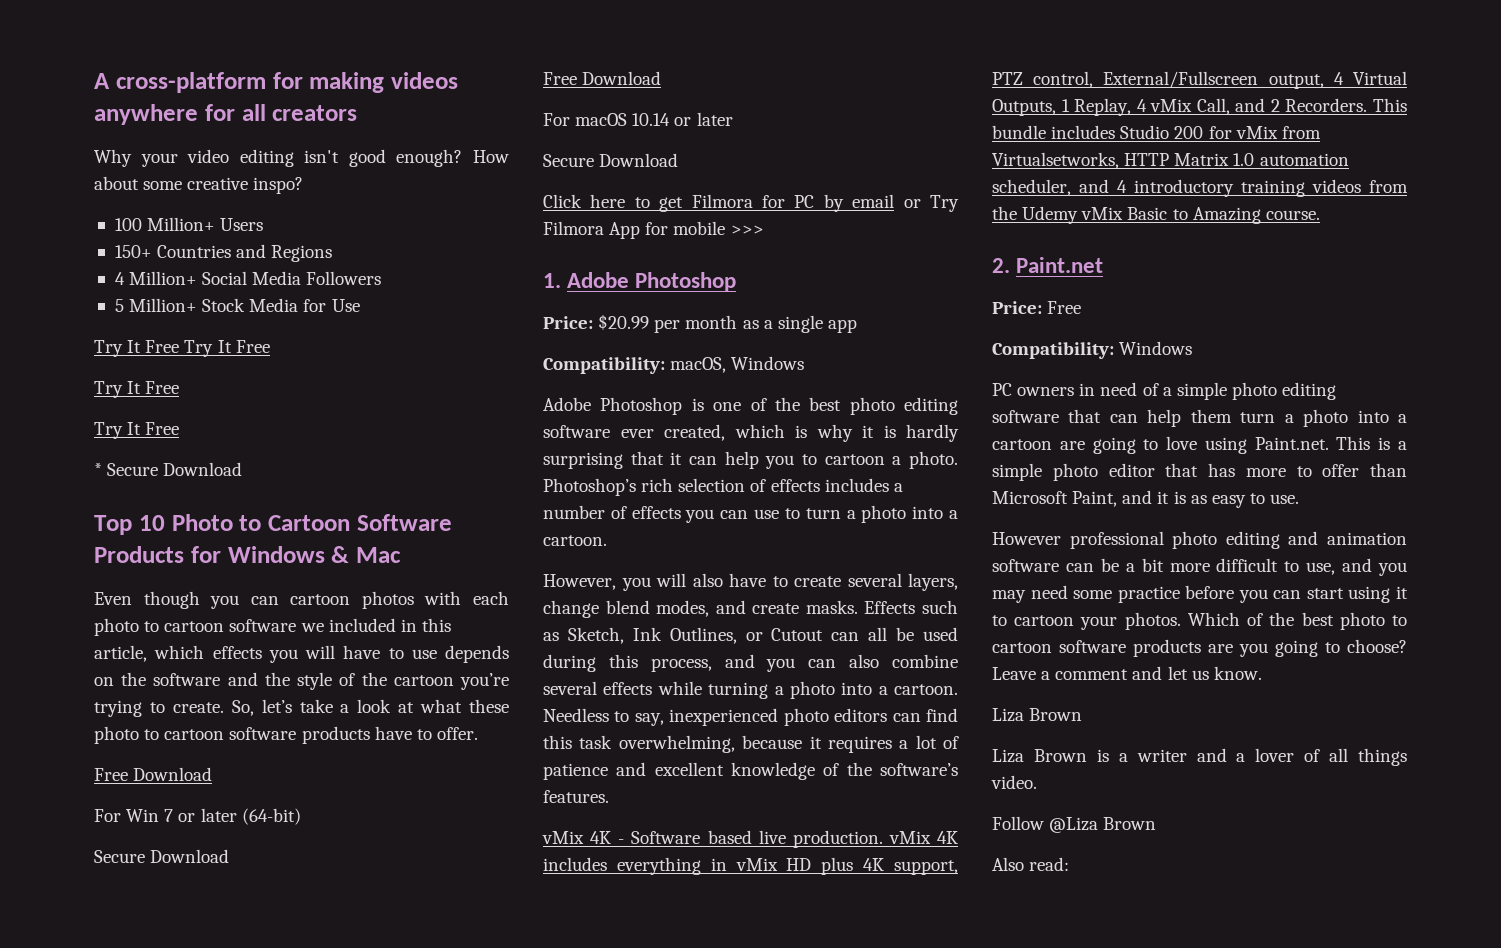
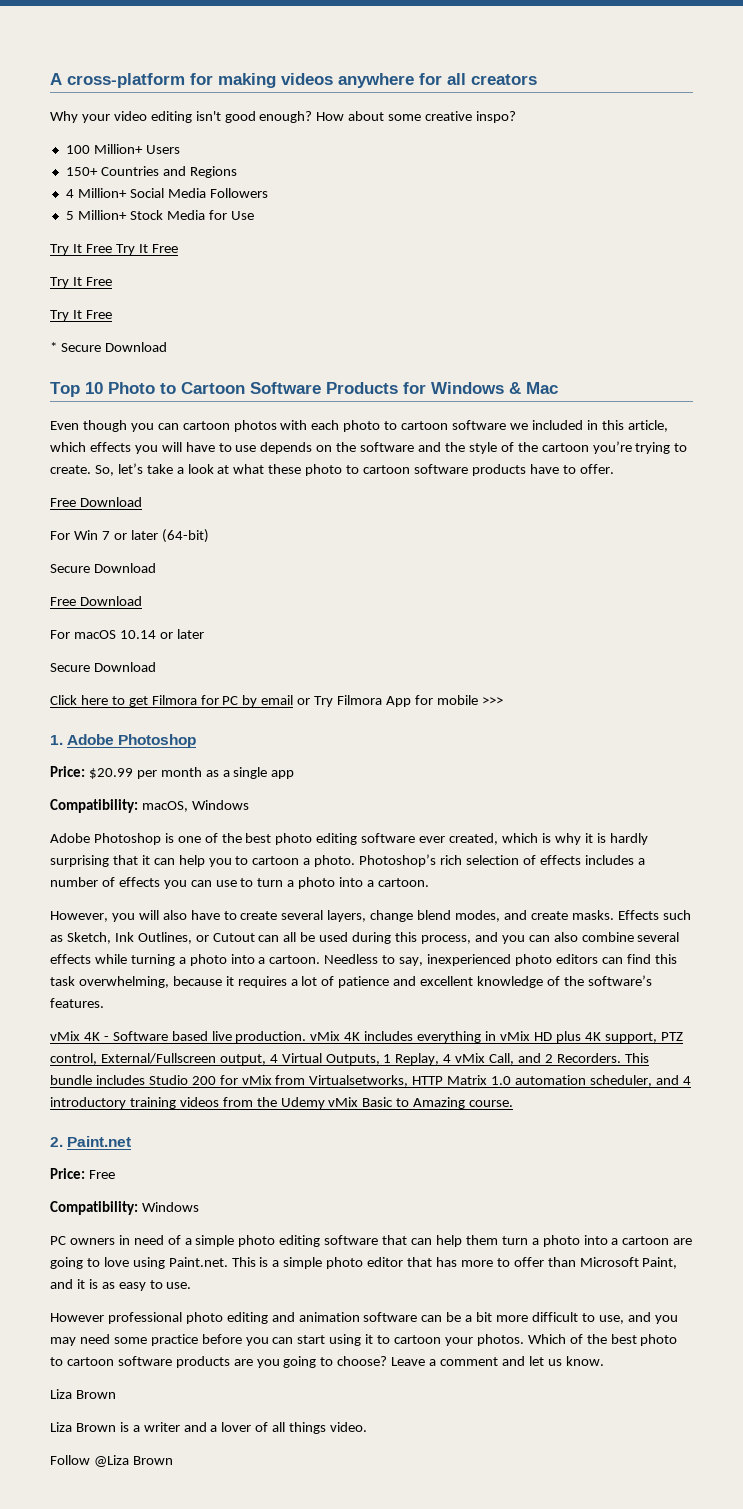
[992,857,1070,871] // Also read: -> (173, 1460) none

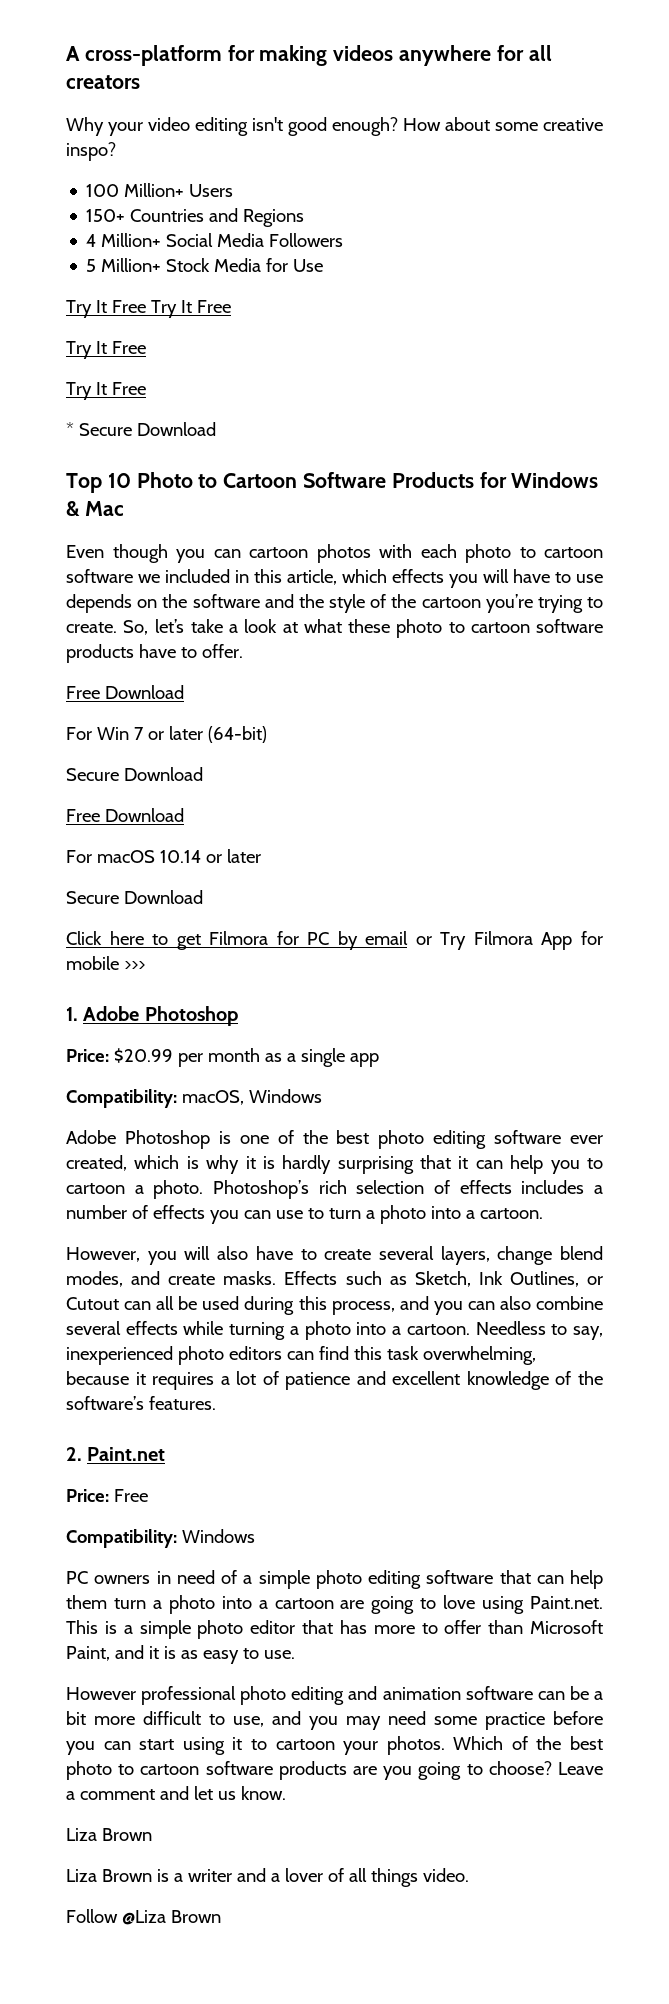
[50,1031,683,1043] [50,1053,649,1065] [50,1075,691,1087] [50,1097,514,1109] // vMix 4K - Software based live production. vMix 4K includes everything in vMix HD plus 4K support, PTZ control, External/Fullscreen output, 4 Virtual Outputs, 1 Replay, 4 vMix Call, and 2 Recorders. This bundle includes Studio 200 for vMix from Virtualsetworks, HTTP Matrix 1.0 automation scheduler, and 4 introductory training videos from the Udemy vMix Basic to Amazing course. -> (216, 1403) none

